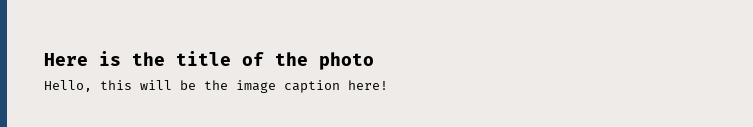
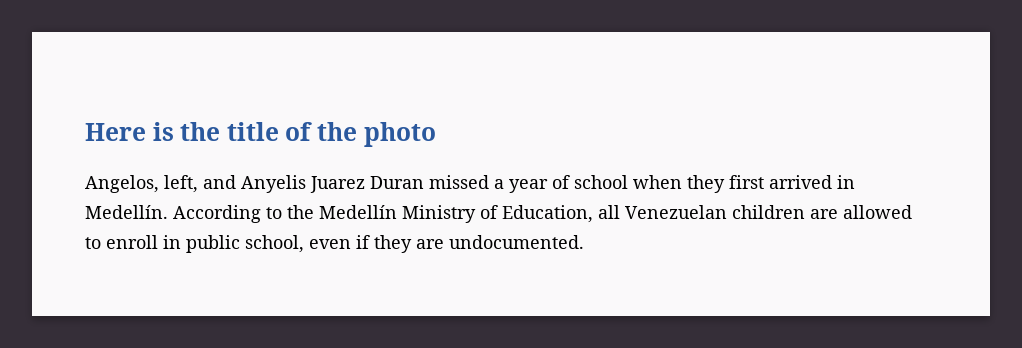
[44,80,388,93] Hello, this will be the image caption here! -> [85,175,855,193] [85,205,912,223] [85,235,584,253] Angelos, left, and Anyelis Juarez Duran missed a year of school when they first arrived in Medellín. According to the Medellín Ministry of Education, all Venezuelan children are allowed to enroll in public school, even if they are undocumented.

